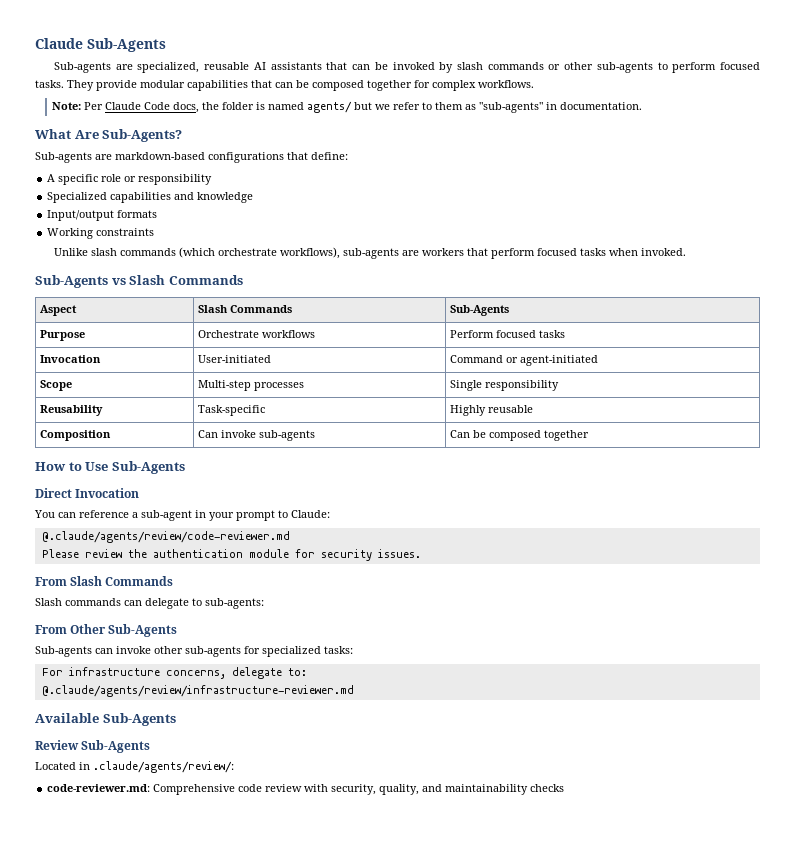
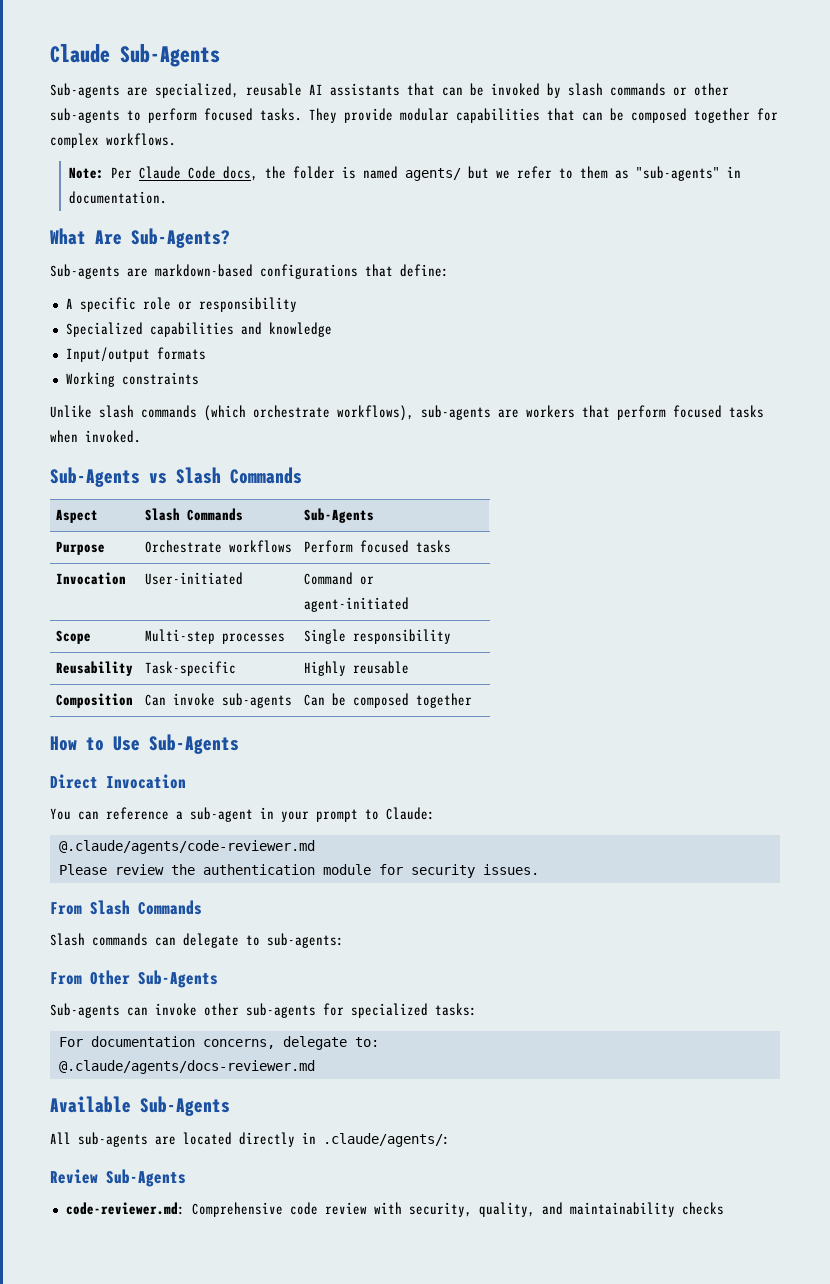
[41,531,290,543] @.claude/agents/review/code-reviewer.md -> [58,840,315,854] @.claude/agents/code-reviewer.md
[68,667,160,676] infrastructure -> [90,1036,195,1047] documentation
[41,685,354,697] @.claude/agents/review/infrastructure-reviewer.md -> [58,1060,315,1074] @.claude/agents/docs-reviewer.md
(176, 719) none -> [50,1132,450,1147] // All sub-agents are located directly in .claude/agents/:
[35,761,234,773] // Located in .claude/agents/review/: -> (186, 1178) none

